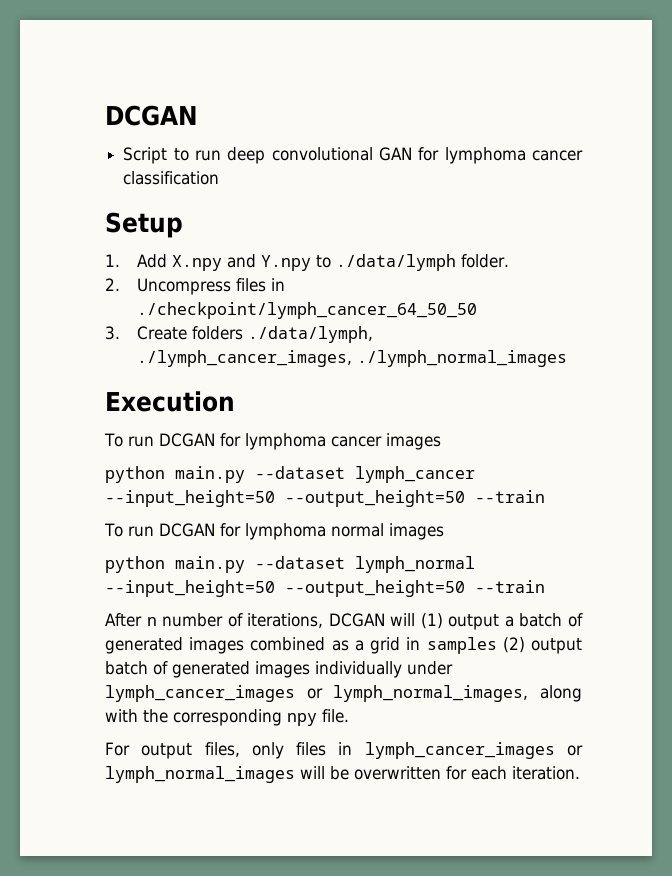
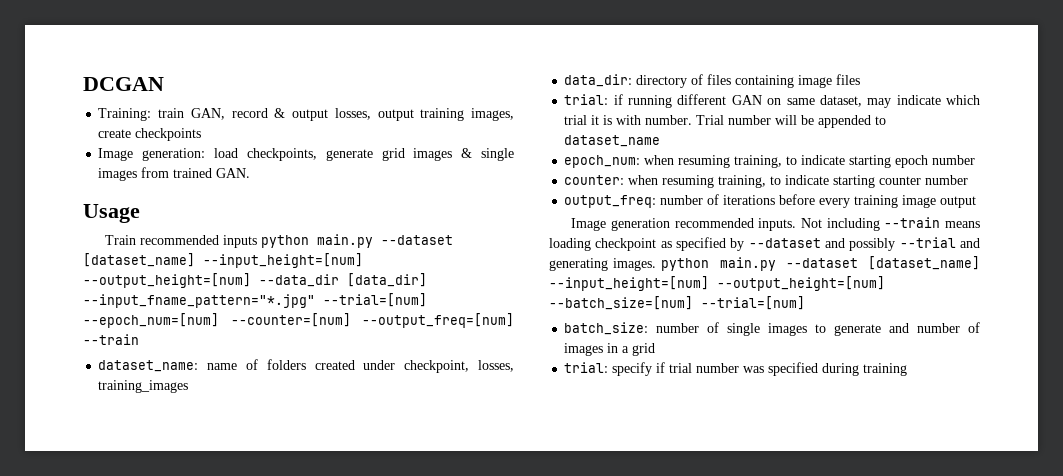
[123,147,583,164] [123,171,220,185] [105,212,183,238] [105,254,510,271] [105,278,286,295] [137,302,478,319] [105,326,374,343] [137,350,568,367] [105,391,235,412] [104,433,441,450] [105,466,475,483] [105,490,545,507] [104,523,444,540] [105,556,475,573] [105,580,545,597] [105,613,583,630] [105,637,582,654] [105,661,453,678] [105,685,582,702] [105,709,349,726] [105,742,583,759] [105,766,580,783] Script to run deep convolutional GAN for lymphoma cancer classification // Setup // 1. Add X.npy and Y.npy to ./data/lymph folder. // 2. Uncompress files in ./checkpoint/lymph_cancer_64_50_50 // 3. Create folders ./data/lymph, ./lymph_cancer_images, ./lymph_normal_images // Execution // To run DCGAN for lymphoma cancer images // python main.py --dataset lymph_cancer --input_height=50 --output_height=50 --train // To run DCGAN for lymphoma normal images // python main.py --dataset lymph_normal --input_height=50 --output_height=50 --train // After n number of iterations, DCGAN will (1) output a batch of generated images combined as a grid in samples (2) output batch of generated images individually under lymph_cancer_images or lymph_normal_images, along with the corresponding npy file. // For output files, only files in lymph_cancer_images or lymph_normal_images will be overwritten for each iteration. -> [98,108,515,121] [98,128,202,141] [98,148,514,161] [98,167,251,181] [83,204,140,223] [105,234,454,248] [83,253,363,268] [83,273,427,288] [83,293,427,308] [83,313,514,328] [83,334,139,345] [98,359,514,373] [98,380,189,393] [564,74,861,88] [564,94,981,108] [564,115,887,128] [564,135,661,147] [564,155,976,168] [564,175,969,188] [564,194,977,208] [571,217,981,231] [549,237,980,251] [549,256,980,271] [549,276,885,291] [549,296,805,310] [564,322,980,336] [564,343,656,356] [564,362,908,376] Training: train GAN, record & output losses, output training images, create checkpoints // Image generation: load checkpoints, generate grid images & single images from trained GAN. // Usage // Train recommended inputs python main.py --dataset [dataset_name] --input_height=[num] --output_height=[num] --data_dir [data_dir] --input_fname_pattern="*.jpg" --trial=[num] --epoch_num=[num] --counter=[num] --output_freq=[num] --train // dataset_name: name of folders created under checkpoint, losses, training_images // data_dir: directory of files containing image files // trial: if running different GAN on same dataset, may indicate which trial it is with number. Trial number will be appended to dataset_name // epoch_num: when resuming training, to indicate starting epoch number // counter: when resuming training, to indicate starting counter number // output_freq: number of iterations before every training image output // Image generation recommended inputs. Not including --train means loading checkpoint as specified by --dataset and possibly --trial and generating images. python main.py --dataset [dataset_name] --input_height=[num] --output_height=[num] --batch_size=[num] --trial=[num] // batch_size: number of single images to generate and number of images in a grid // trial: specify if trial number was specified during training

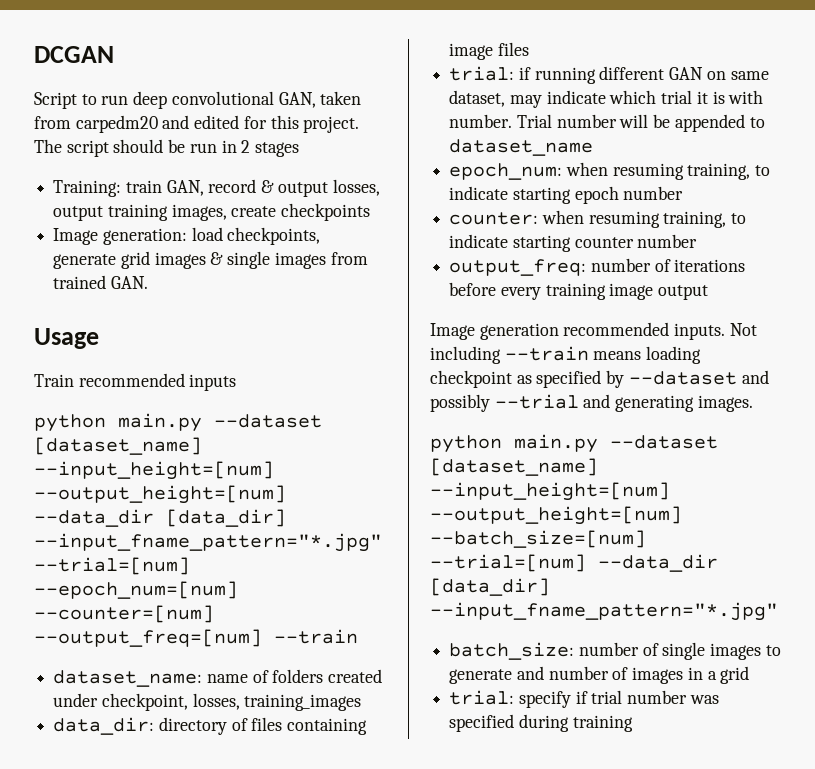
(164, 84) none -> [34,91,362,109] [34,115,360,133] [34,139,300,157] // Script to run deep convolutional GAN, taken from carpedm20 and edited for this project. The script should be run in 2 stages
(258, 241) none -> (237, 382) //
(657, 264) none -> (753, 403) //
(805, 303) none -> [598,554,718,572] [430,578,550,596] [430,602,778,621] --data_dir [data_dir] --input_fname_pattern="*.jpg"

